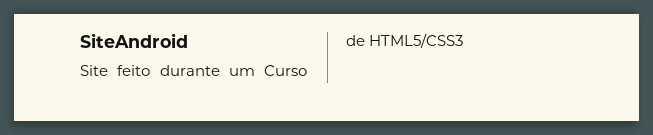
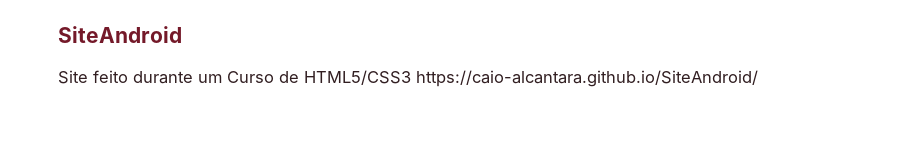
(464, 40) none -> [416,70,758,87] https://caio-alcantara.github.io/SiteAndroid/

